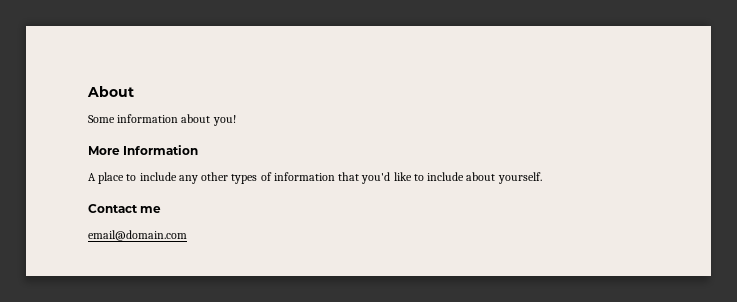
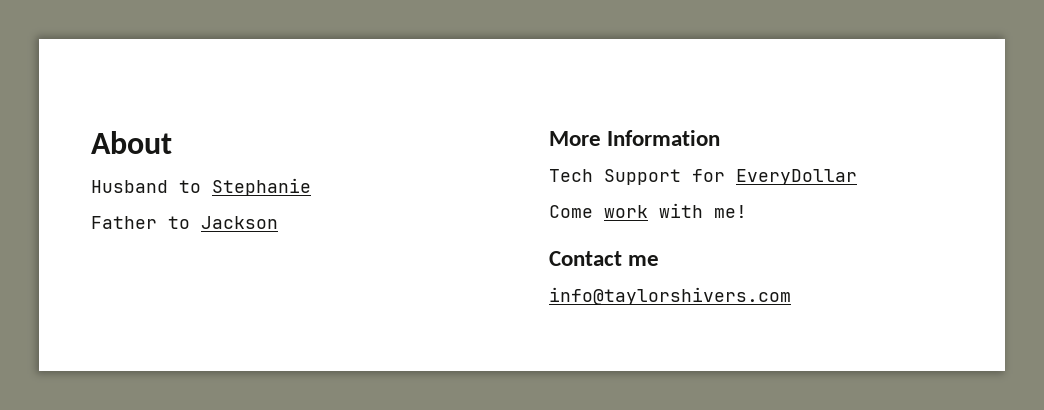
[88,114,236,126] [88,145,199,155] [88,172,542,184] Some information about you! // More Information // A place to include any other types of information that you'd like to include about yourself. -> [91,178,311,196] [91,216,278,229] [549,130,721,146] [549,169,857,185] [549,203,747,218] Husband to Stephanie // Father to Jackson // More Information // Tech Support for EveryDollar // Come work with me!
[88,230,187,241] email@domain.com -> [549,287,791,305] info@taylorshivers.com

